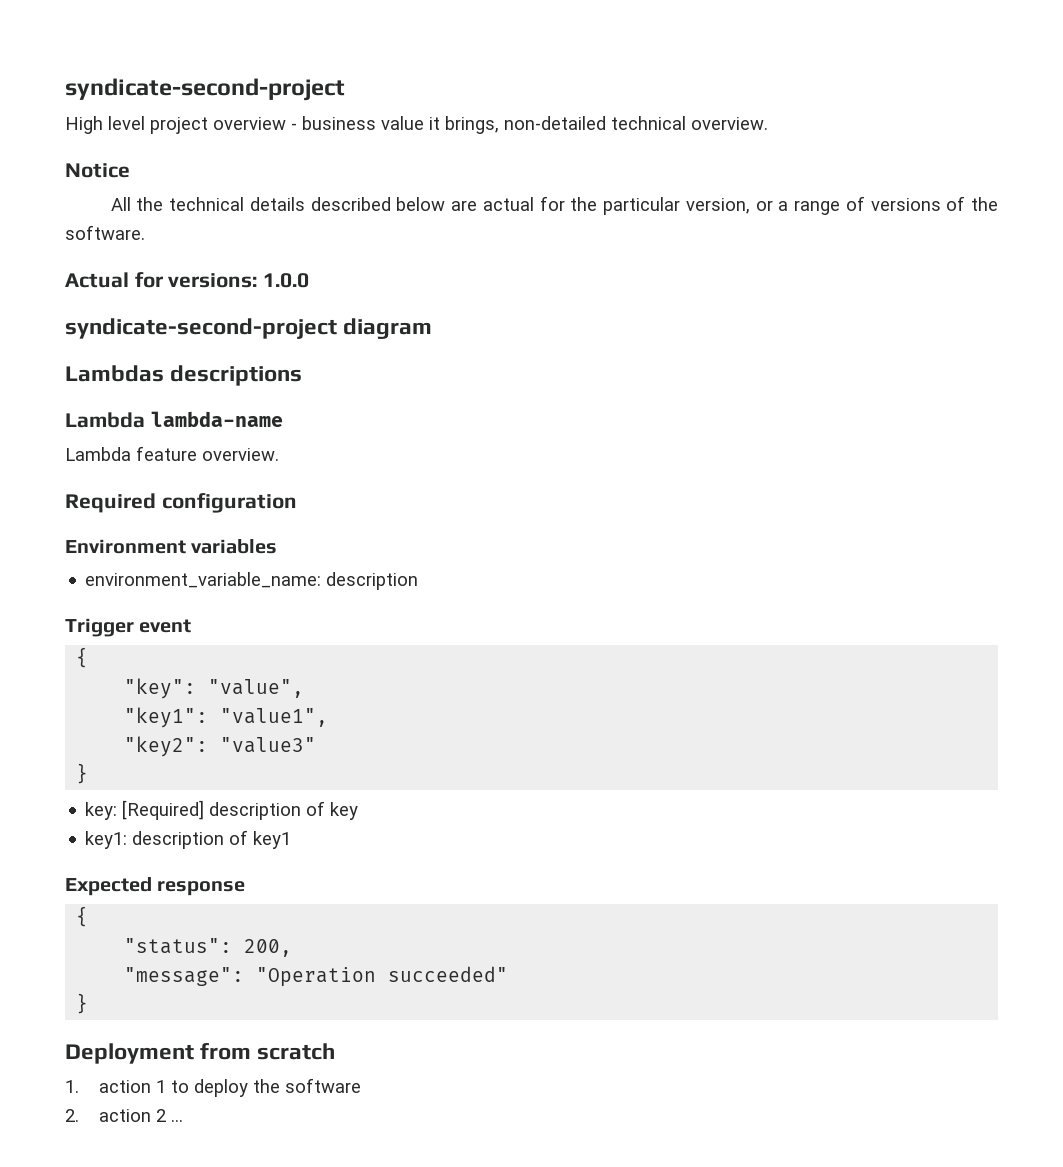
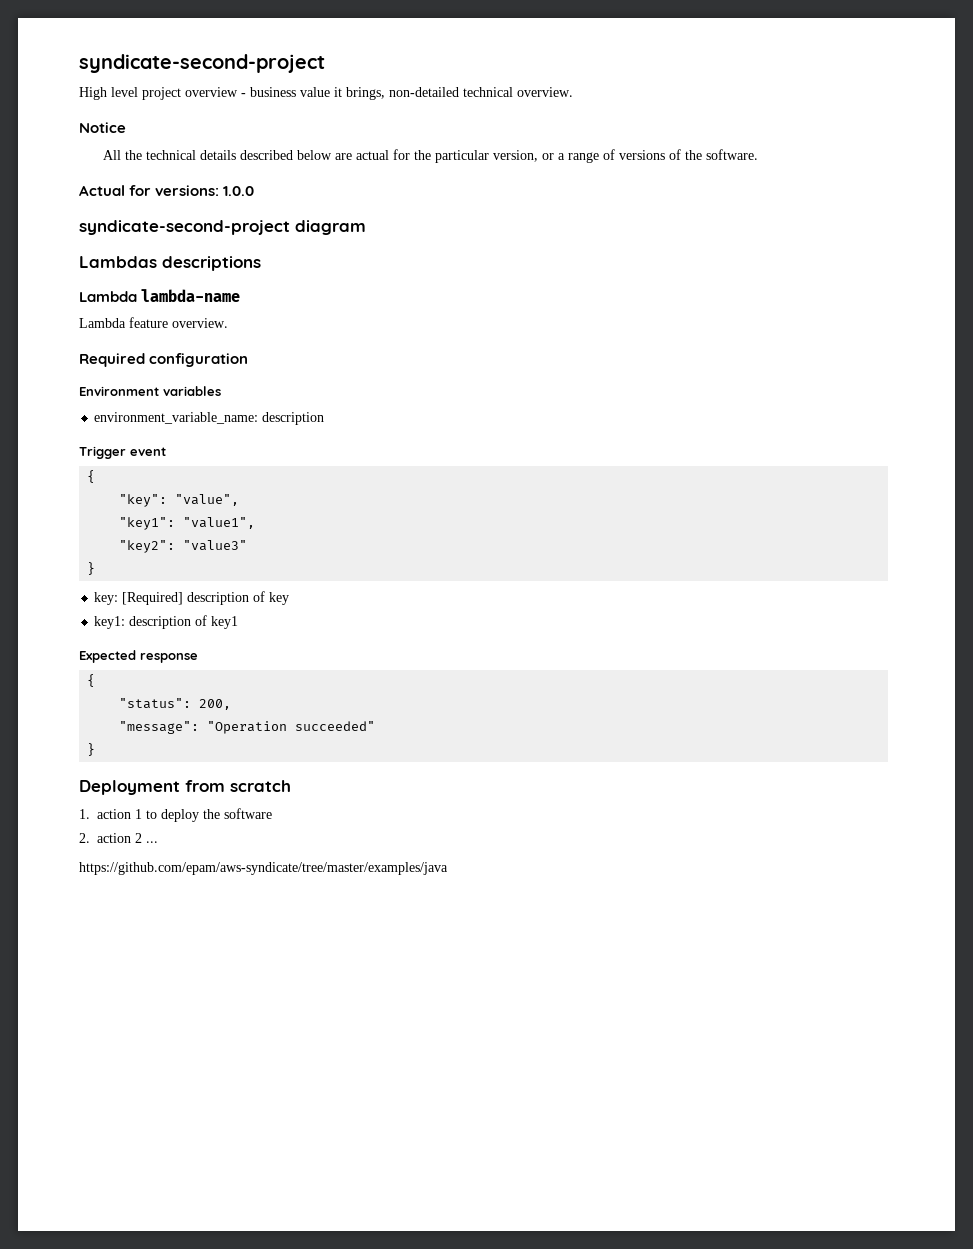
(184, 1120) none -> [79,862,448,875] // https://github.com/epam/aws-syndicate/tree/master/examples/java

